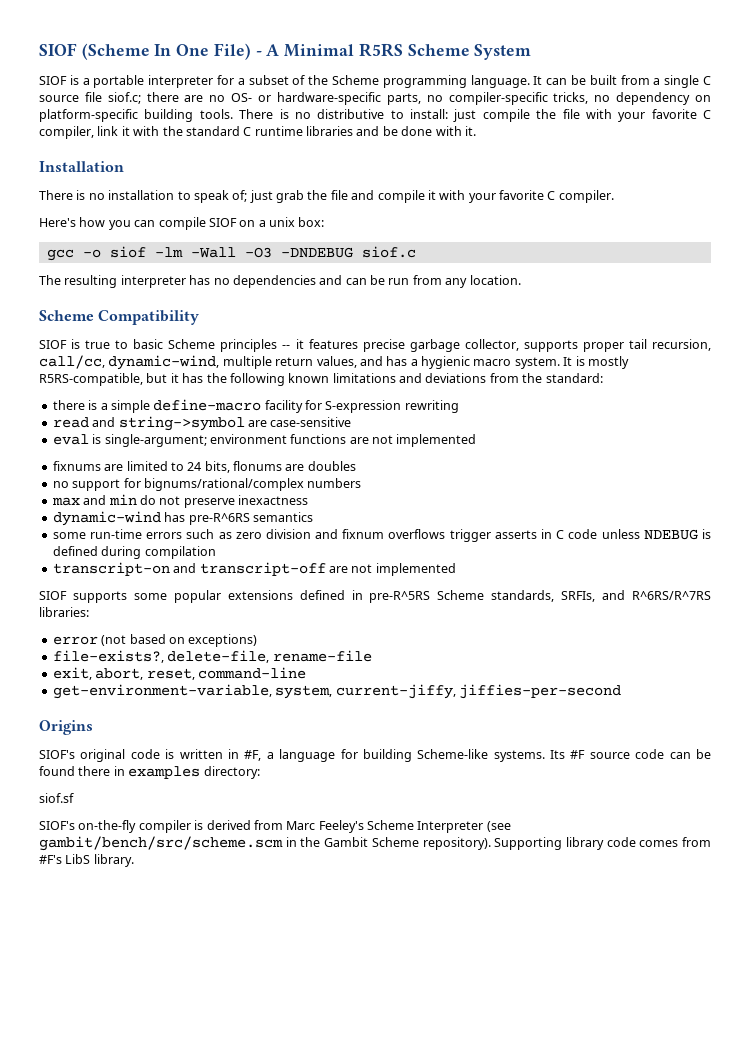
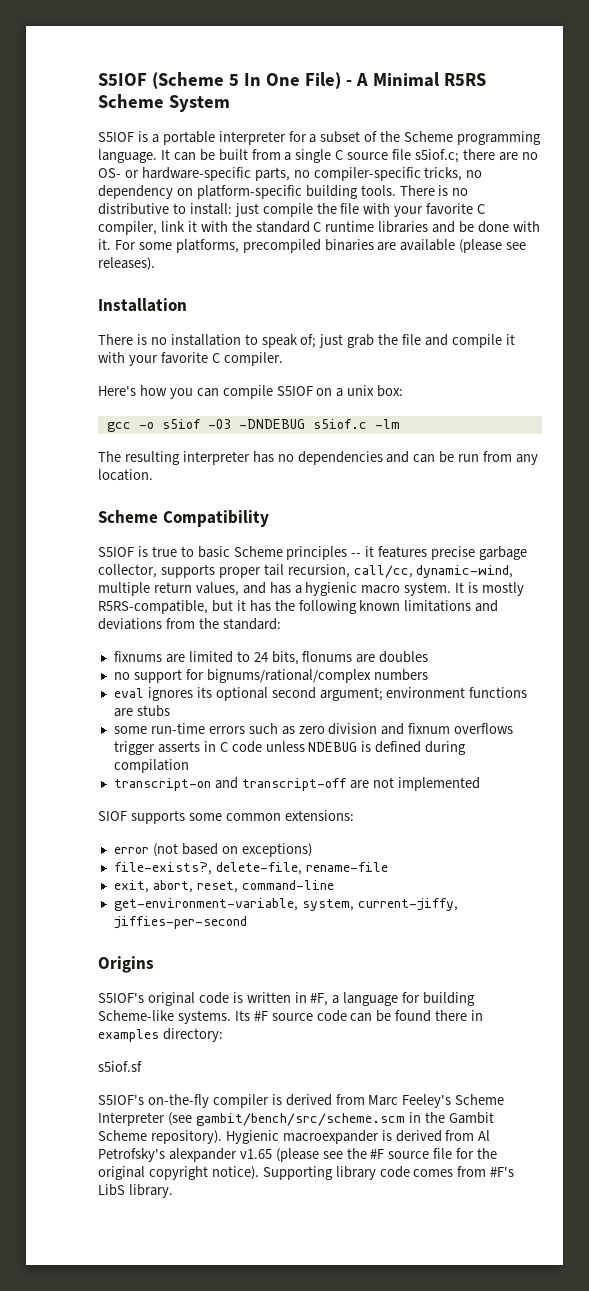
[39,43,150,60] SIOF (Scheme -> [98,72,239,89] S5IOF (Scheme 5
[39,76,67,85] SIOF -> [98,132,134,142] S5IOF
[107,92,141,104] siof.c; -> [415,149,460,163] s5iof.c;
(476, 131) none -> [114,239,527,253] [98,257,155,271] For some platforms, precompiled binaries are available (please see releases).
[208,218,237,227] SIOF -> [276,386,313,396] S5IOF
[109,246,416,258] siof -lm -Wall -O3 -DNDEBUG siof.c -> [161,419,400,429] s5iof -O3 -DNDEBUG s5iof.c -lm
[39,340,67,349] SIOF -> [98,547,134,557] S5IOF
[52,399,459,413] [52,416,352,431] [52,434,477,447] // there is a simple define-macro facility for S-expression rewriting // read and string->symbol are case-sensitive // eval is single-argument; environment functions are not implemented -> (281, 624) none
[51,494,308,508] [52,511,313,526] max and min do not preserve inexactness // dynamic-wind has pre-R^6RS semantics -> [113,687,528,701] [113,705,170,717] eval ignores its optional second argument; environment functions are stubs
[173,590,711,603] [39,607,89,617] popular extensions defined in pre-R^5RS Scheme standards, SRFIs, and R^6RS/R^7RS libraries: -> [225,810,354,821] common extensions:
[39,750,75,759] SIOF's -> [98,993,144,1003] S5IOF's
[39,793,74,803] [39,821,75,830] siof.sf // SIOF's -> [98,1061,142,1072] [98,1095,144,1105] s5iof.sf // S5IOF's
(491, 843) none -> [225,1130,491,1144] [98,1148,498,1162] [98,1166,259,1180] Hygienic macroexpander is derived from Al Petrofsky's alexpander v1.65 (please see the #F source file for the original copyright notice).

